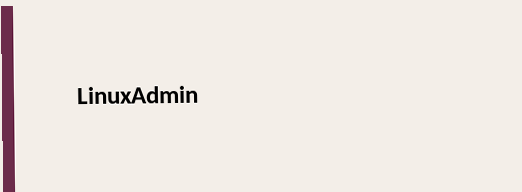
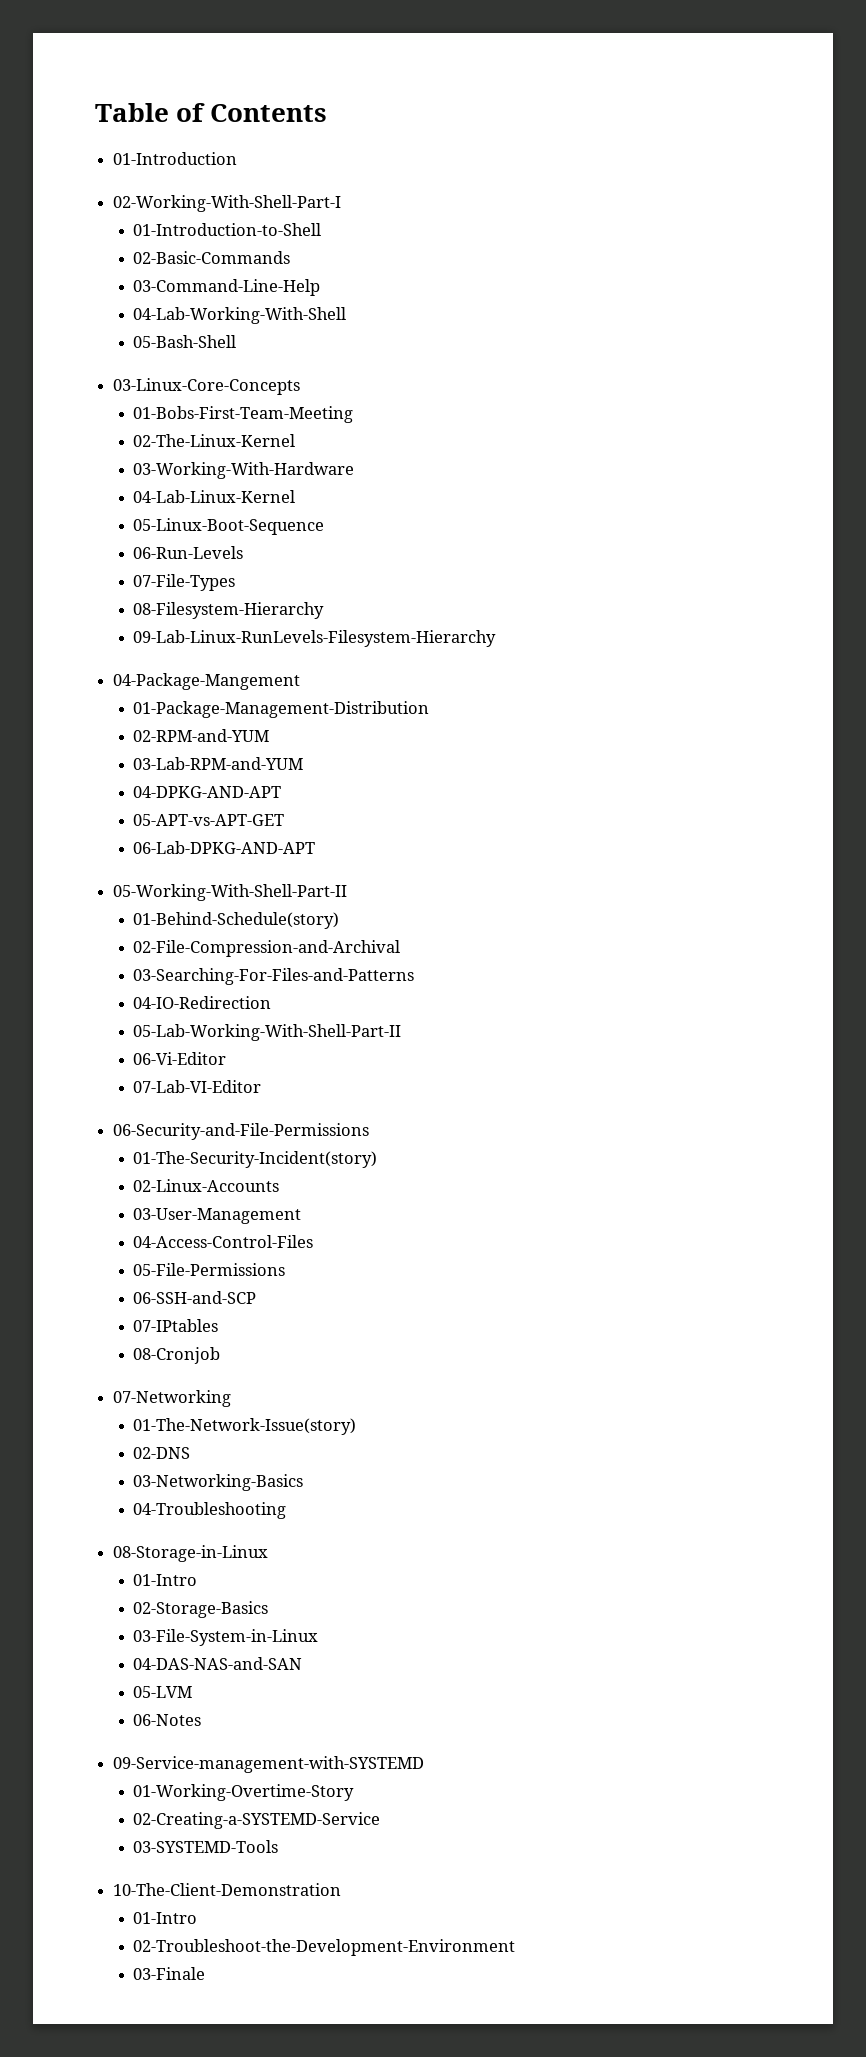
[76,85,199,105] LinuxAdmin -> [95,103,328,122] [113,152,238,165] [113,195,342,212] [133,223,322,236] [133,251,291,264] [133,279,321,296] [133,307,347,324] [133,335,237,348] [113,378,301,395] [133,406,354,423] [133,434,296,447] [133,462,355,479] [133,490,296,503] [133,518,325,535] [133,546,244,559] [133,574,236,591] [133,602,325,619] [133,630,497,647] [113,673,301,690] [133,701,430,718] [133,729,270,742] [133,757,304,770] [133,786,282,798] [133,814,285,826] [133,841,316,854] [113,884,348,901] [133,912,340,929] [133,940,401,957] [133,968,415,985] [133,996,272,1009] [133,1024,402,1041] [133,1052,227,1065] [133,1080,262,1093] [113,1123,370,1140] [133,1151,378,1168] [133,1179,280,1192] [133,1208,302,1224] [133,1235,314,1248] [133,1263,286,1276] [133,1291,257,1304] [133,1319,219,1332] [133,1347,221,1364] [113,1390,232,1407] [133,1418,357,1435] [133,1447,191,1459] [133,1474,304,1491] [133,1502,287,1519] [113,1545,269,1562] [133,1574,198,1586] [133,1601,269,1618] [133,1629,319,1646] [133,1657,303,1670] [133,1686,193,1698] [133,1714,202,1726] [113,1756,425,1773] [133,1784,355,1801] [133,1812,381,1829] [133,1840,279,1853] [113,1883,342,1896] [133,1912,198,1924] [133,1939,516,1956] [133,1967,206,1980] Table of Contents // 01-Introduction // 02-Working-With-Shell-Part-I // 01-Introduction-to-Shell // 02-Basic-Commands // 03-Command-Line-Help // 04-Lab-Working-With-Shell // 05-Bash-Shell // 03-Linux-Core-Concepts // 01-Bobs-First-Team-Meeting // 02-The-Linux-Kernel // 03-Working-With-Hardware // 04-Lab-Linux-Kernel // 05-Linux-Boot-Sequence // 06-Run-Levels // 07-File-Types // 08-Filesystem-Hierarchy // 09-Lab-Linux-RunLevels-Filesystem-Hierarchy // 04-Package-Mangement // 01-Package-Management-Distribution // 02-RPM-and-YUM // 03-Lab-RPM-and-YUM // 04-DPKG-AND-APT // 05-APT-vs-APT-GET // 06-Lab-DPKG-AND-APT // 05-Working-With-Shell-Part-II // 01-Behind-Schedule(story) // 02-File-Compression-and-Archival // 03-Searching-For-Files-and-Patterns // 04-IO-Redirection // 05-Lab-Working-With-Shell-Part-II // 06-Vi-Editor // 07-Lab-VI-Editor // 06-Security-and-File-Permissions // 01-The-Security-Incident(story) // 02-Linux-Accounts // 03-User-Management // 04-Access-Control-Files // 05-File-Permissions // 06-SSH-and-SCP // 07-IPtables // 08-Cronjob // 07-Networking // 01-The-Network-Issue(story) // 02-DNS // 03-Networking-Basics // 04-Troubleshooting // 08-Storage-in-Linux // 01-Intro // 02-Storage-Basics // 03-File-System-in-Linux // 04-DAS-NAS-and-SAN // 05-LVM // 06-Notes // 09-Service-management-with-SYSTEMD // 01-Working-Overtime-Story // 02-Creating-a-SYSTEMD-Service // 03-SYSTEMD-Tools // 10-The-Client-Demonstration // 01-Intro // 02-Troubleshoot-the-Development-Environment // 03-Finale

